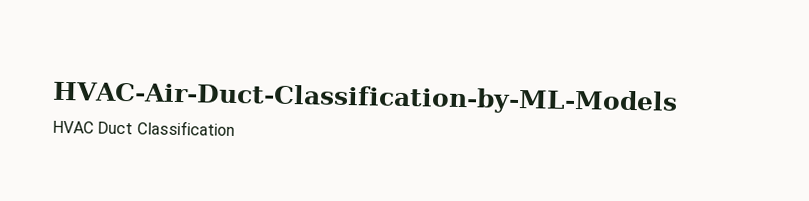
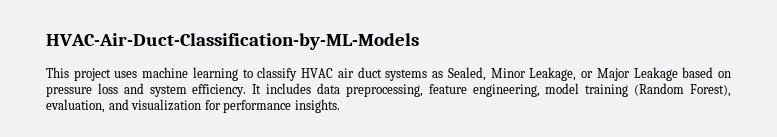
[52,120,235,137] HVAC Duct Classification -> [46,67,731,81] [46,83,731,97] [46,99,340,113] This project uses machine learning to classify HVAC air duct systems as Sealed, Minor Leakage, or Major Leakage based on pressure loss and system efficiency. It includes data preprocessing, feature engineering, model training (Random Forest), evaluation, and visualization for performance insights.

